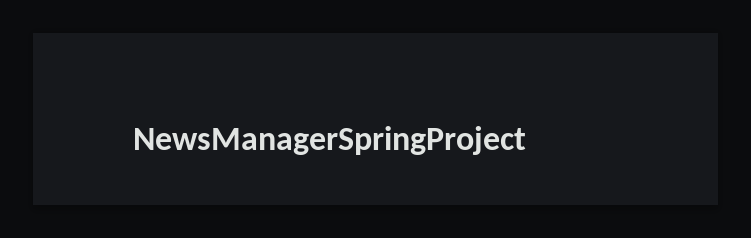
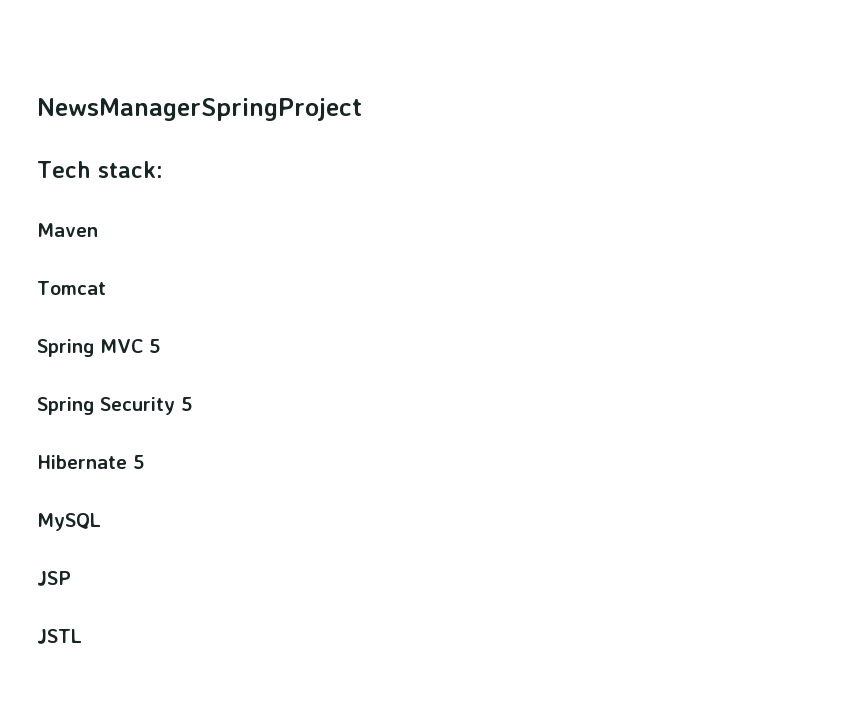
(526, 140) none -> [37,161,163,178] [37,223,98,237] [37,281,106,295] [37,339,161,357] [37,397,193,415] [37,455,145,469] [37,513,101,531] [37,571,71,586] [37,629,82,644] // Tech stack: // Maven // Tomcat // Spring MVC 5 // Spring Security 5 // Hibernate 5 // MySQL // JSP // JSTL

